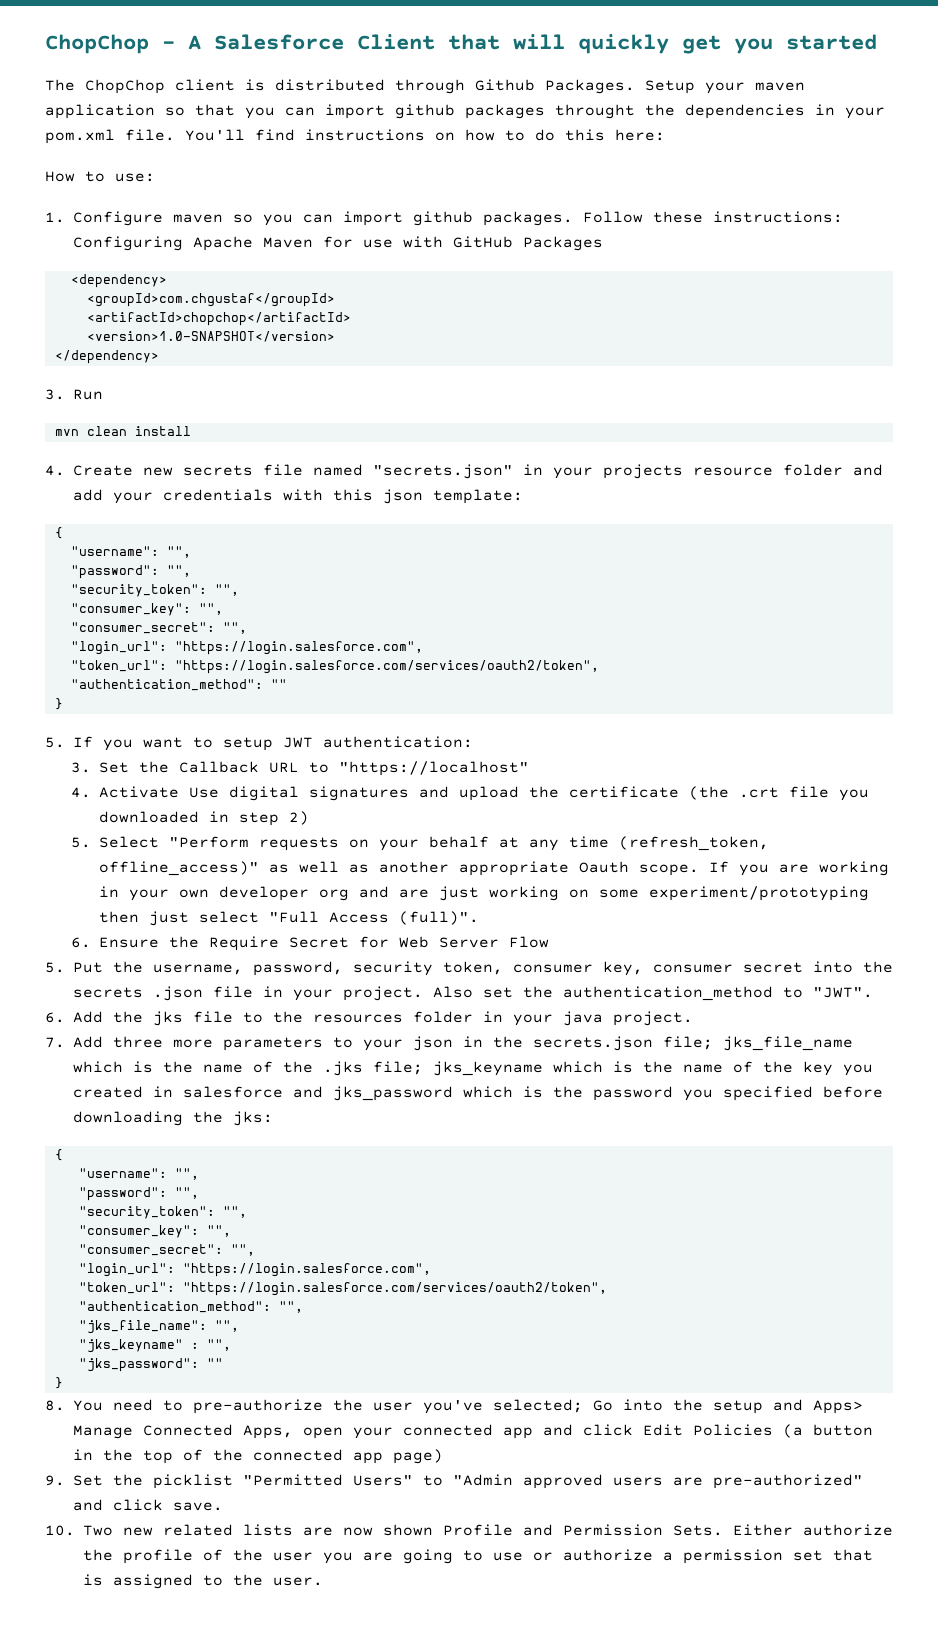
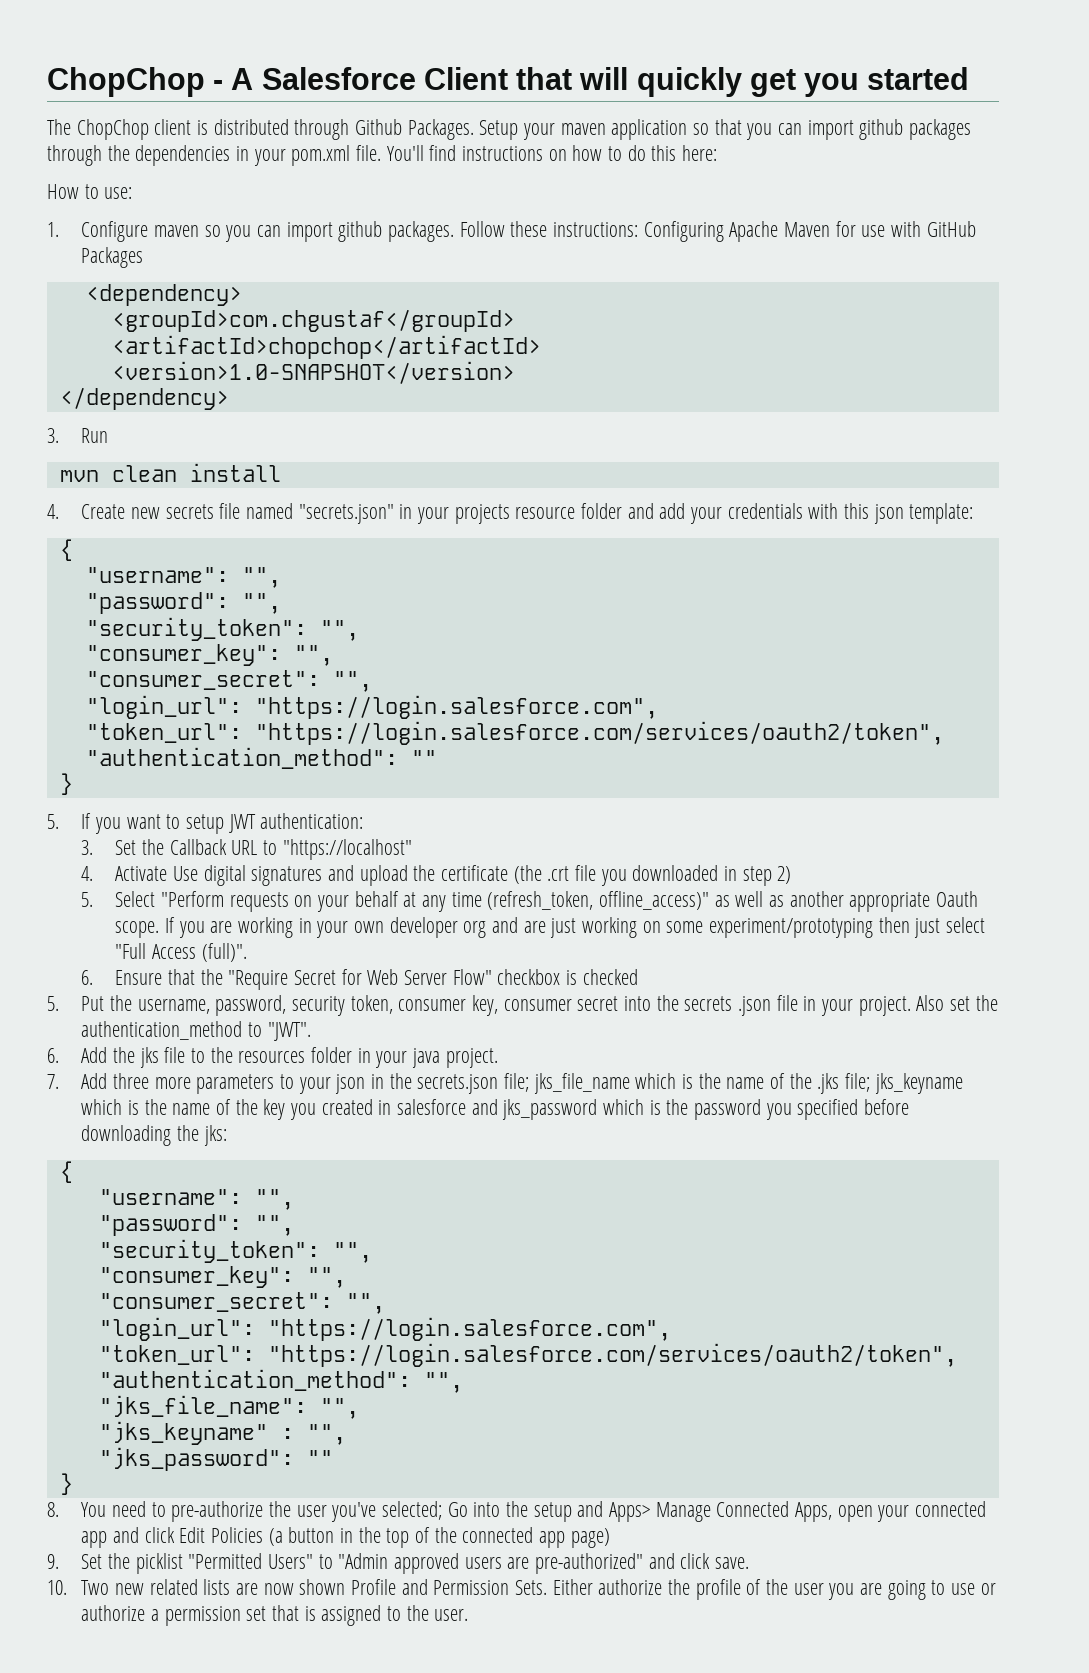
[555,104,635,119] throught -> [47,145,102,166] through
[168,936,279,951] the Require -> [168,969,289,990] that the "Require
[508,936,549,948] Flow -> [452,969,638,985] Flow" checkbox is checked

